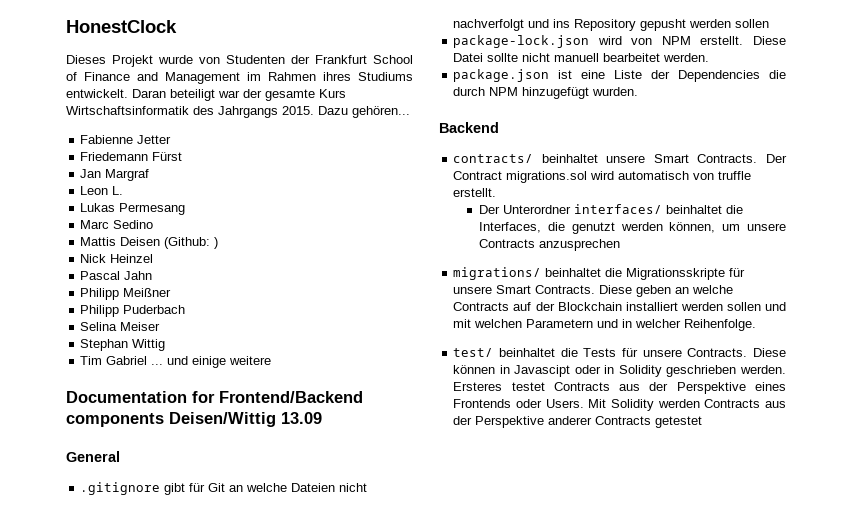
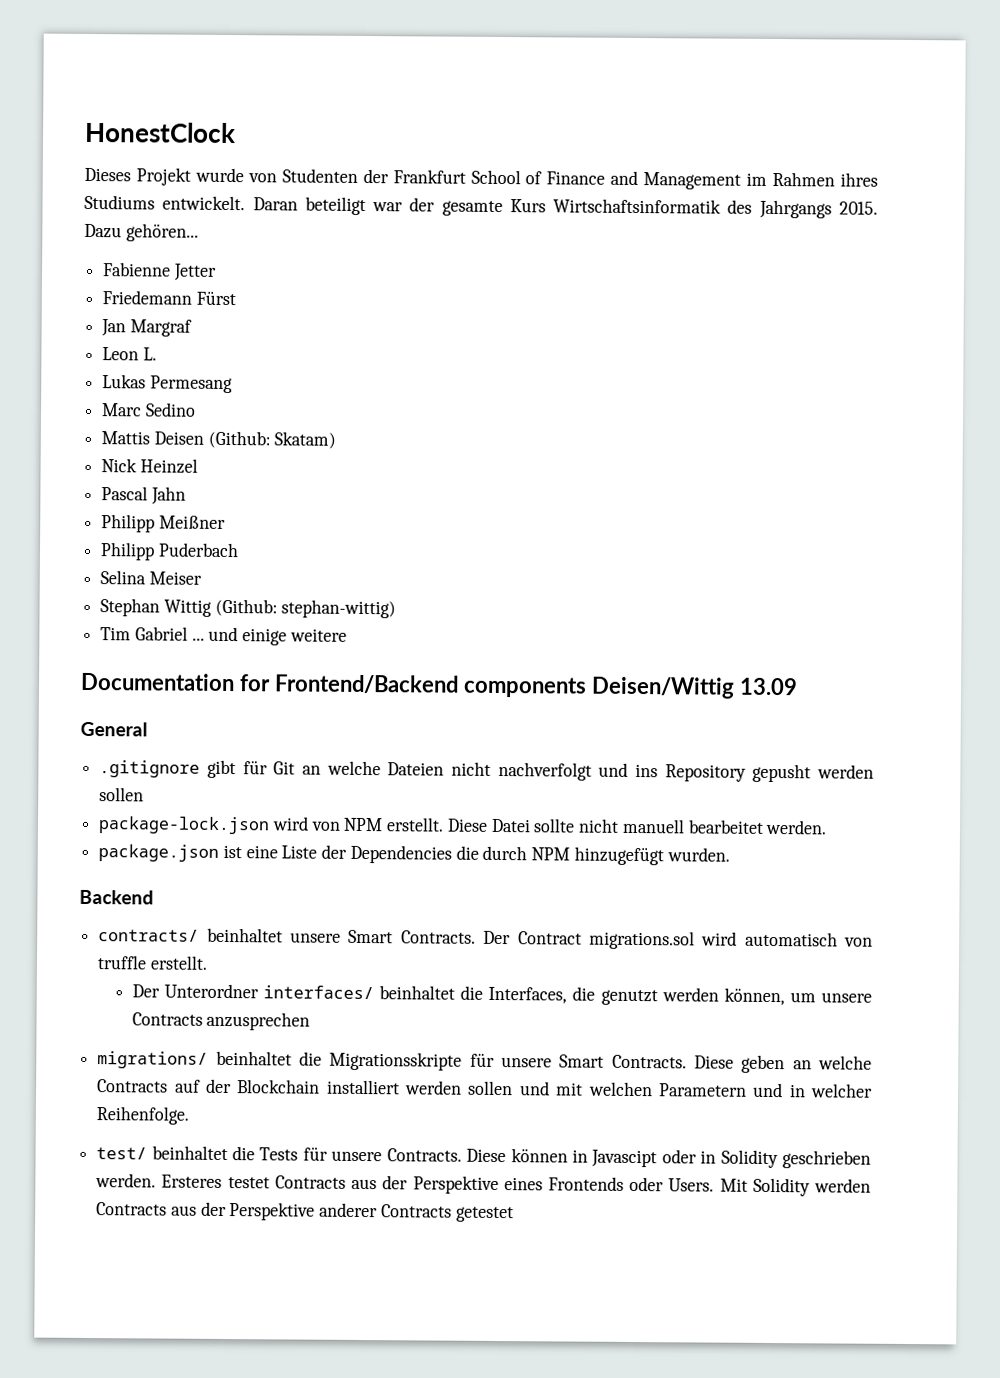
[214,237,219,249] ) -> [274,431,337,449] Skatam)
(166, 345) none -> [214,598,397,619] (Github: stephan-wittig)

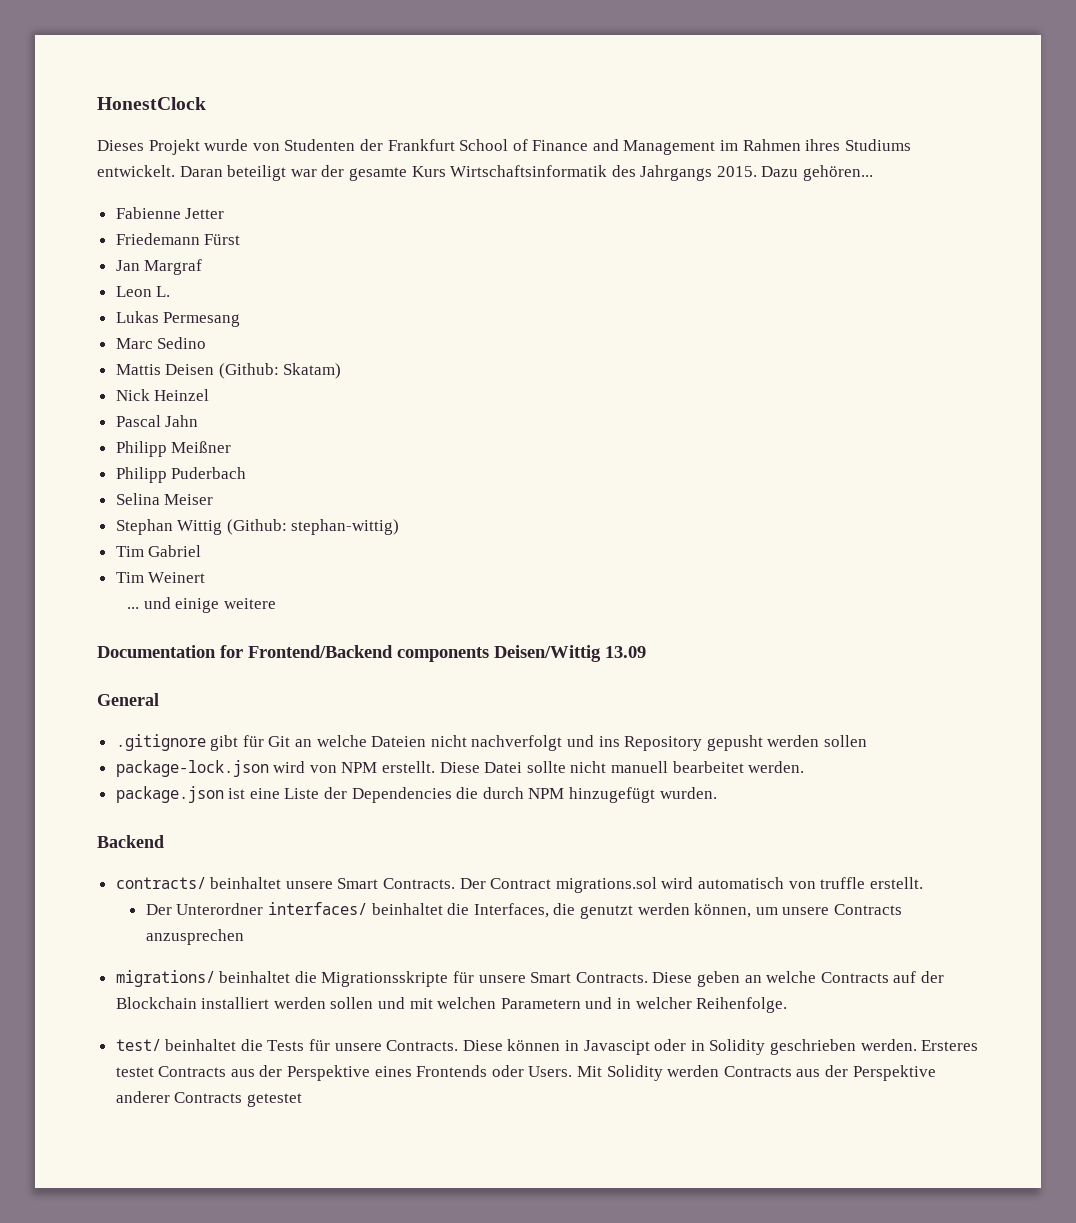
(188, 633) none -> [115,572,206,583] // Tim Weinert //

